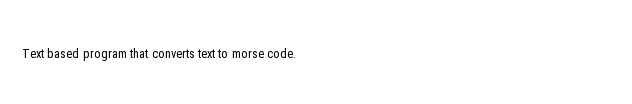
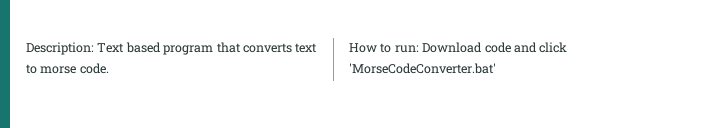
(22, 53) none -> [26,42,94,55] Description:
(296, 53) none -> [349,42,568,53] [349,63,496,74] // How to run: Download code and click 'MorseCodeConverter.bat'

